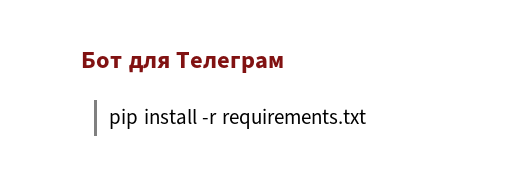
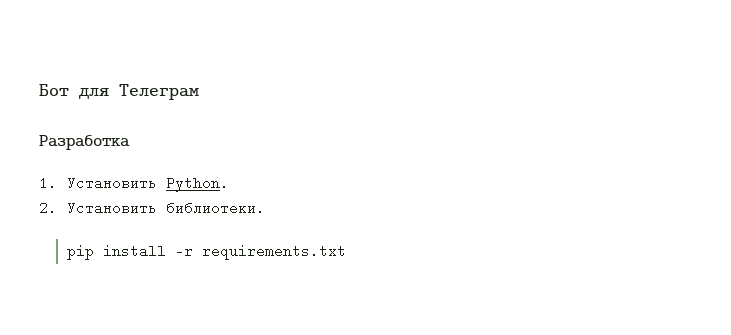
(285, 62) none -> [39,135,130,150] [39,174,230,192] [39,199,266,216] // Разработка // 1. Установить Python. // 2. Установить библиотеки.

